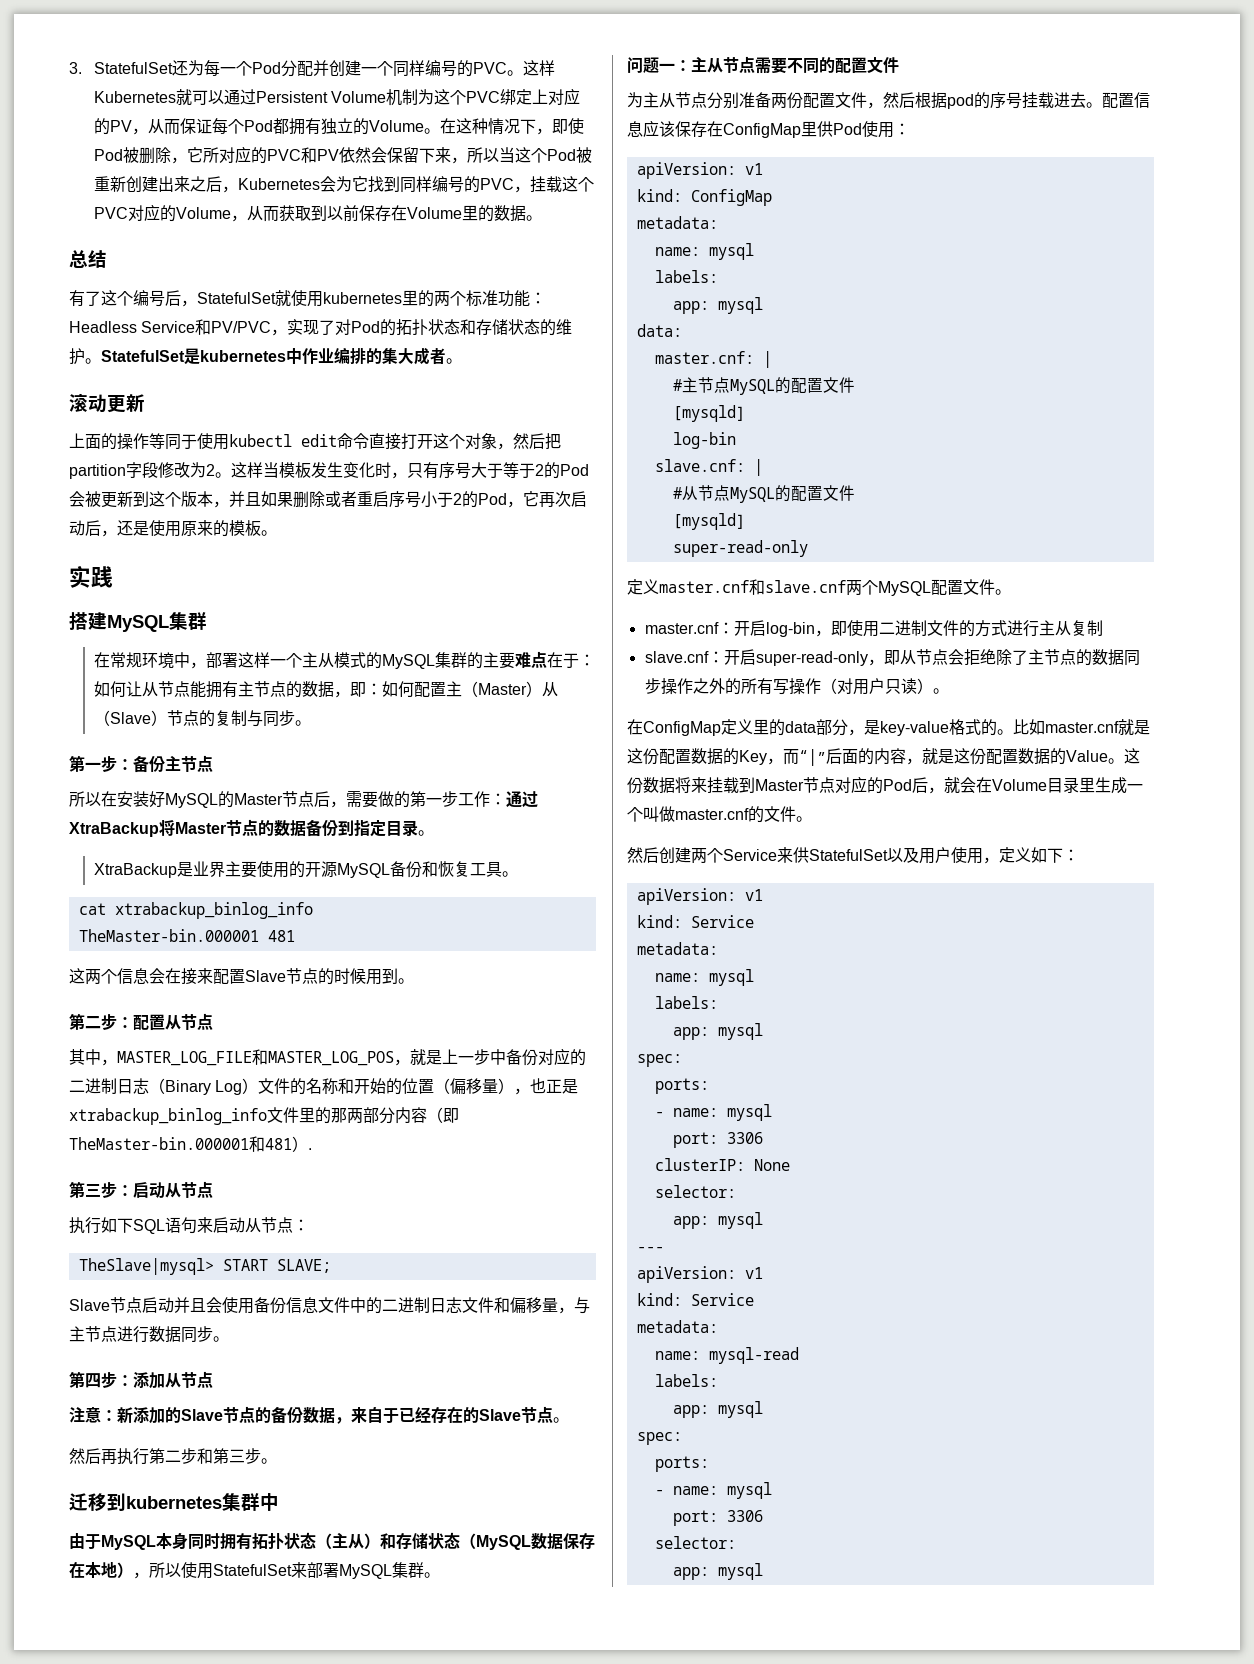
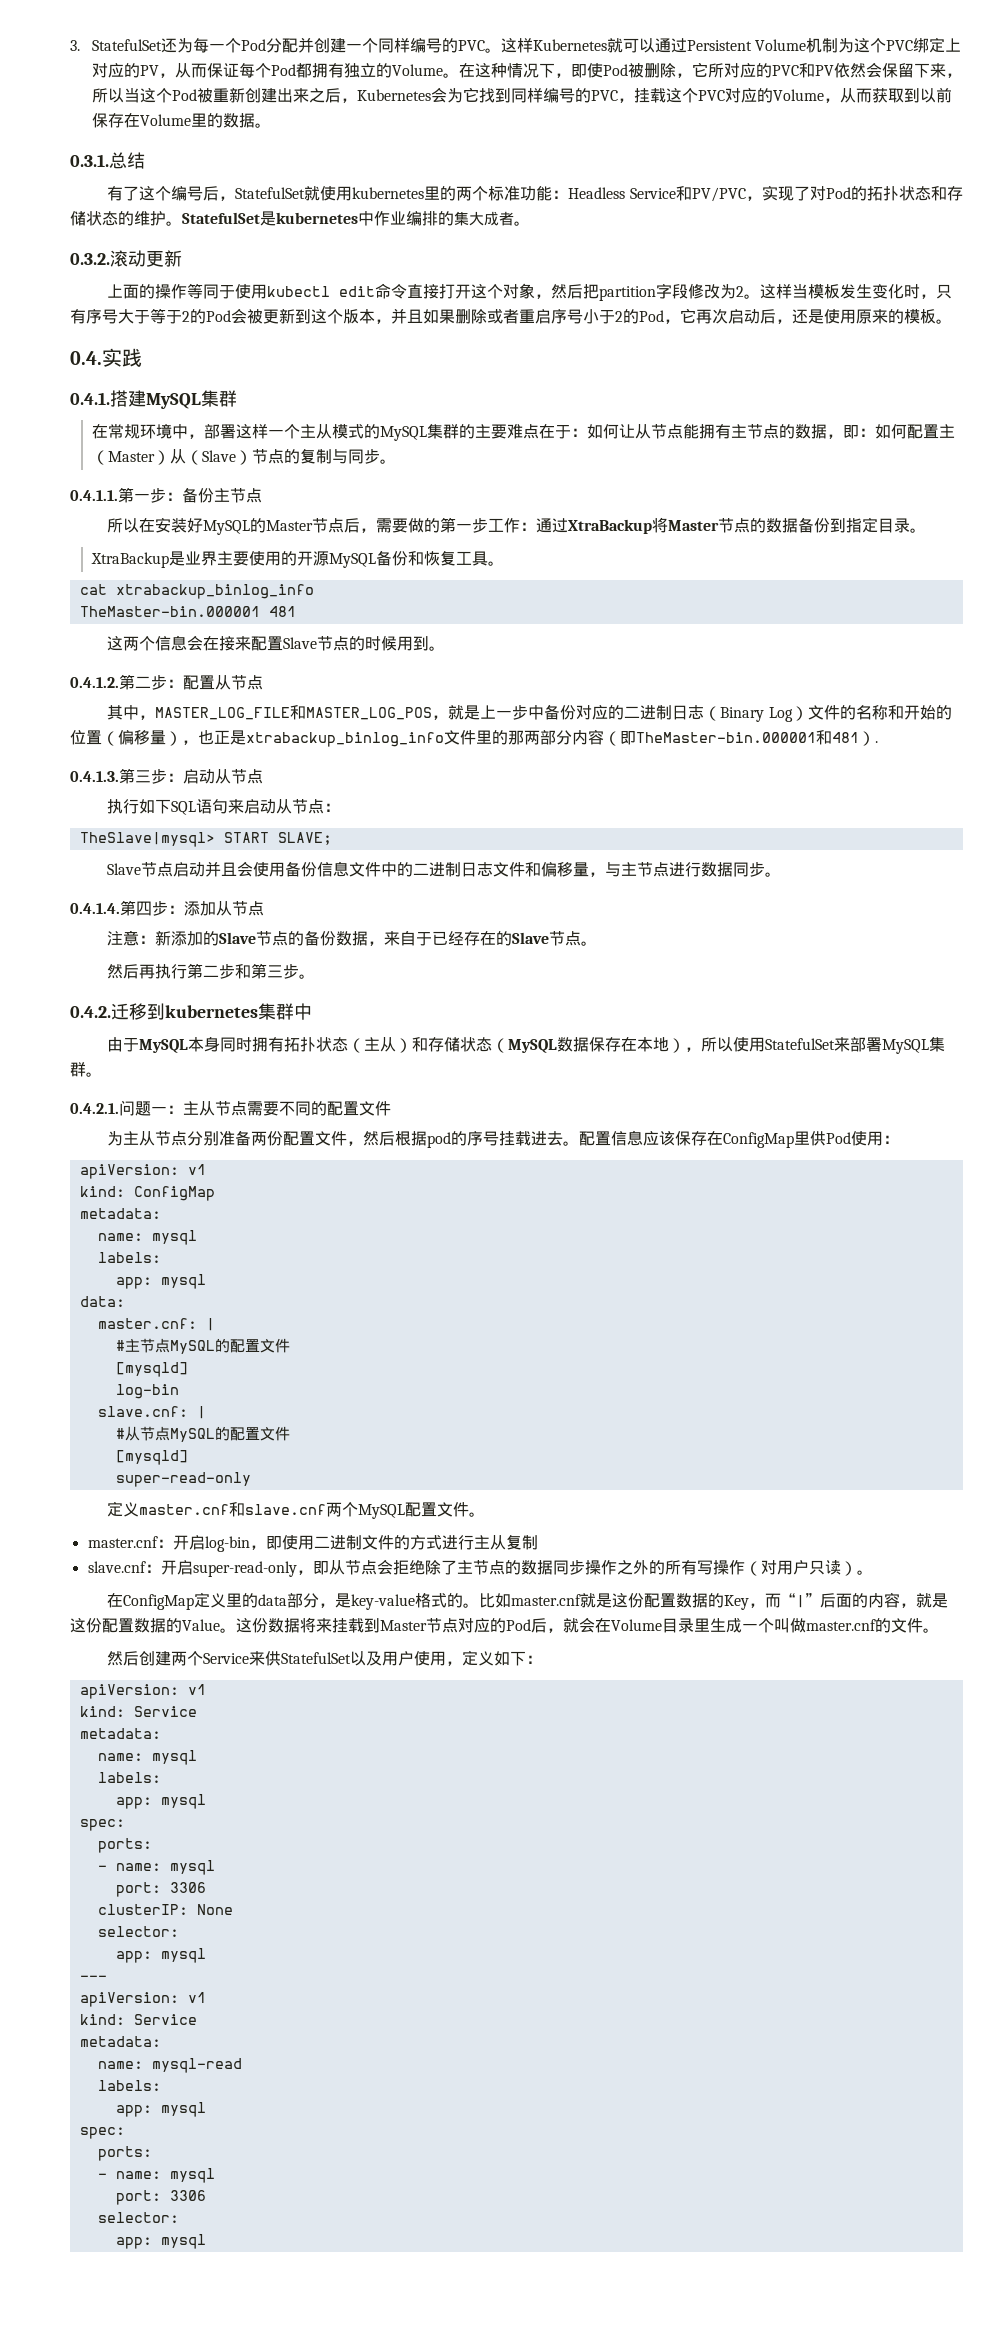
(543, 218) none -> [70,154,109,167] 0.3.1.
(462, 361) none -> [70,253,110,265] 0.3.2.
(277, 533) none -> [70,351,102,365] 0.4.
(113, 577) none -> [70,392,110,405] 0.4.1.
(312, 723) none -> [70,490,118,501] 0.4.1.1.
(414, 981) none -> [70,677,119,688] 0.4.1.2.
(312, 1149) none -> [70,771,119,782] 0.4.1.3.
(229, 1339) none -> [70,903,120,914] 0.4.1.4.
(277, 1461) none -> [70,1006,111,1018] 0.4.2.
(440, 1575) none -> [70,1103,119,1114] 0.4.2.1.

